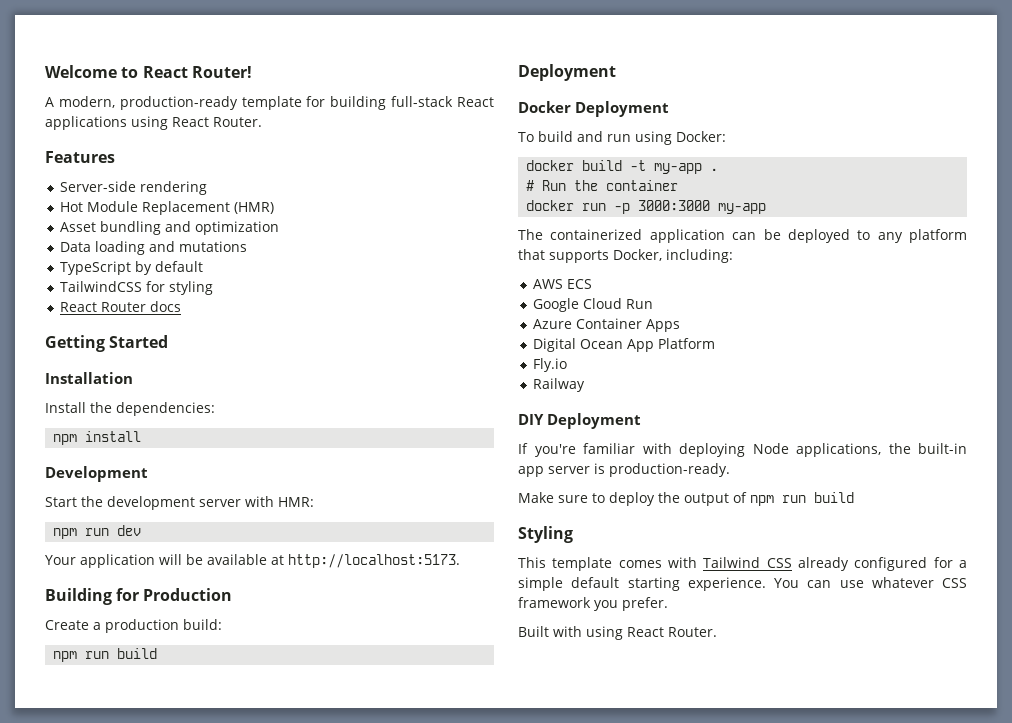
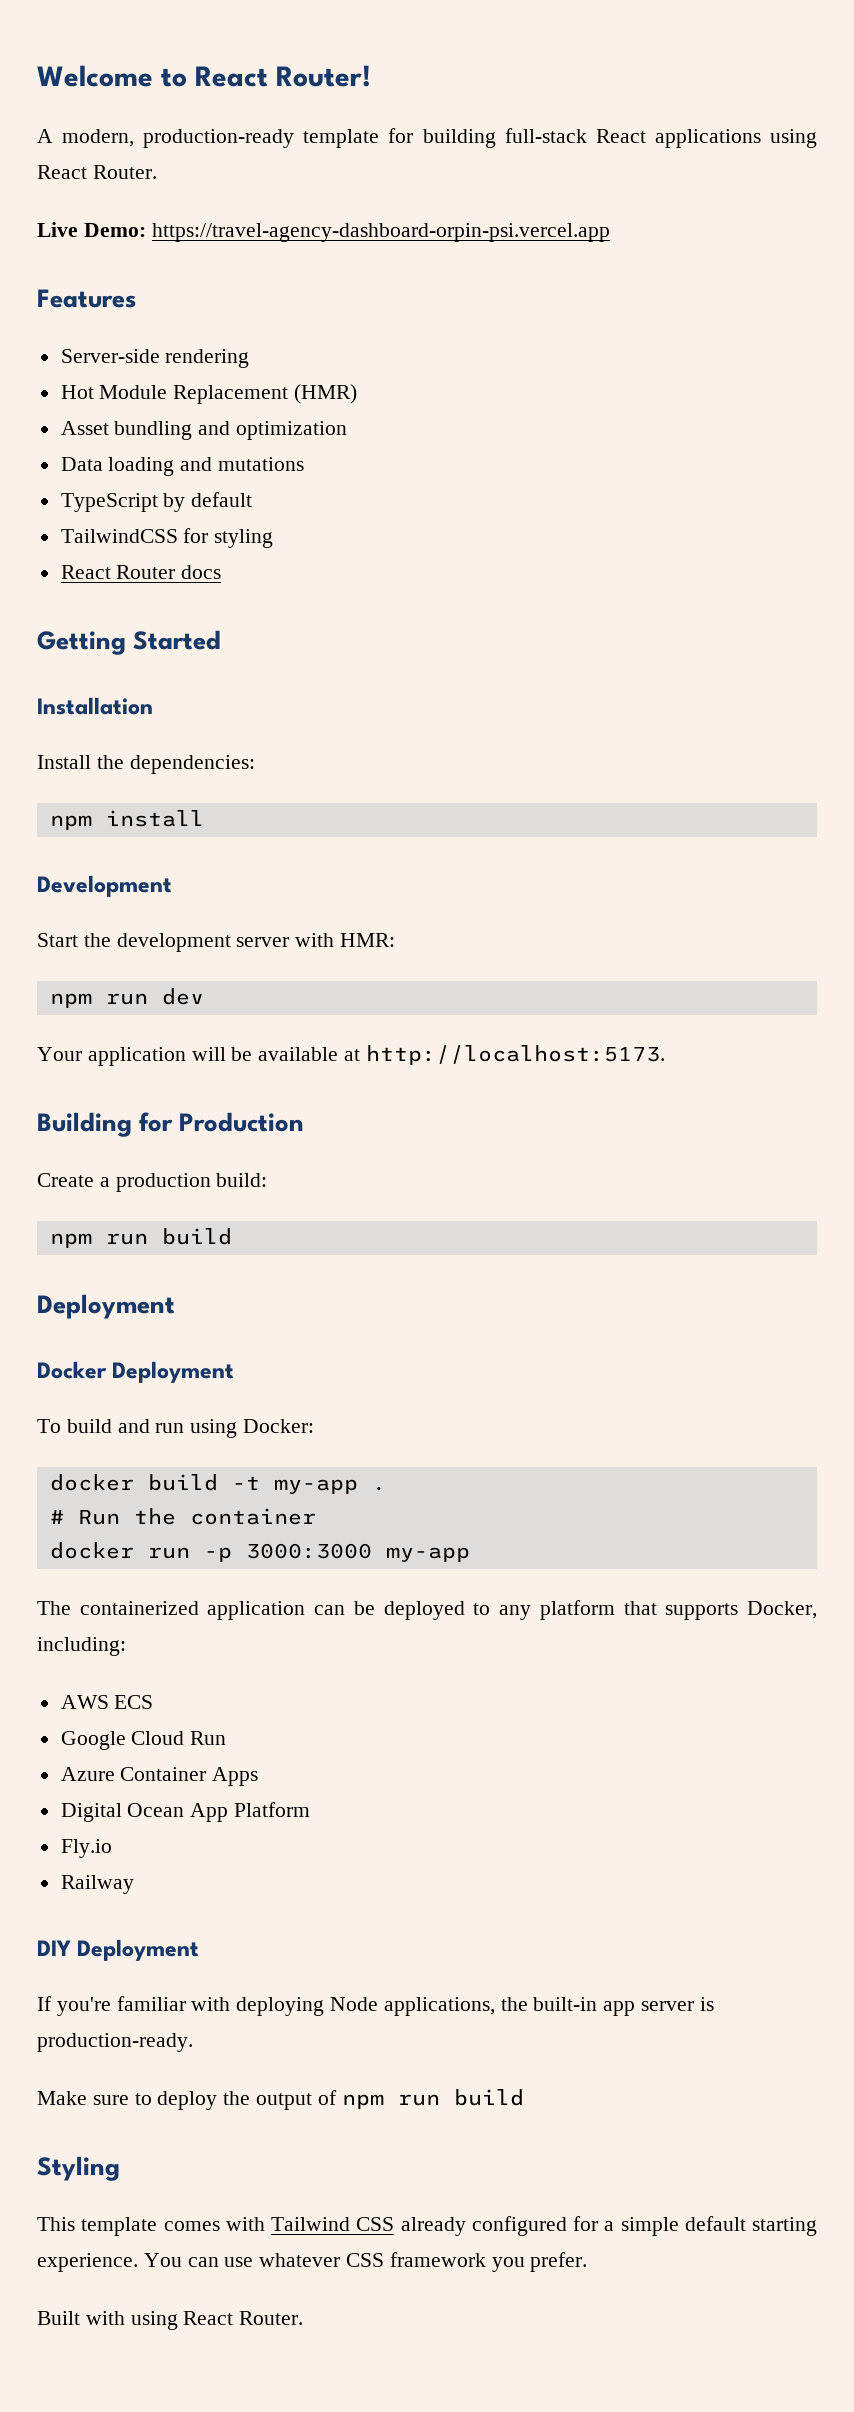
(262, 122) none -> [37,222,610,242] // Live Demo: https://travel-agency-dashboard-orpin-psi.vercel.app

